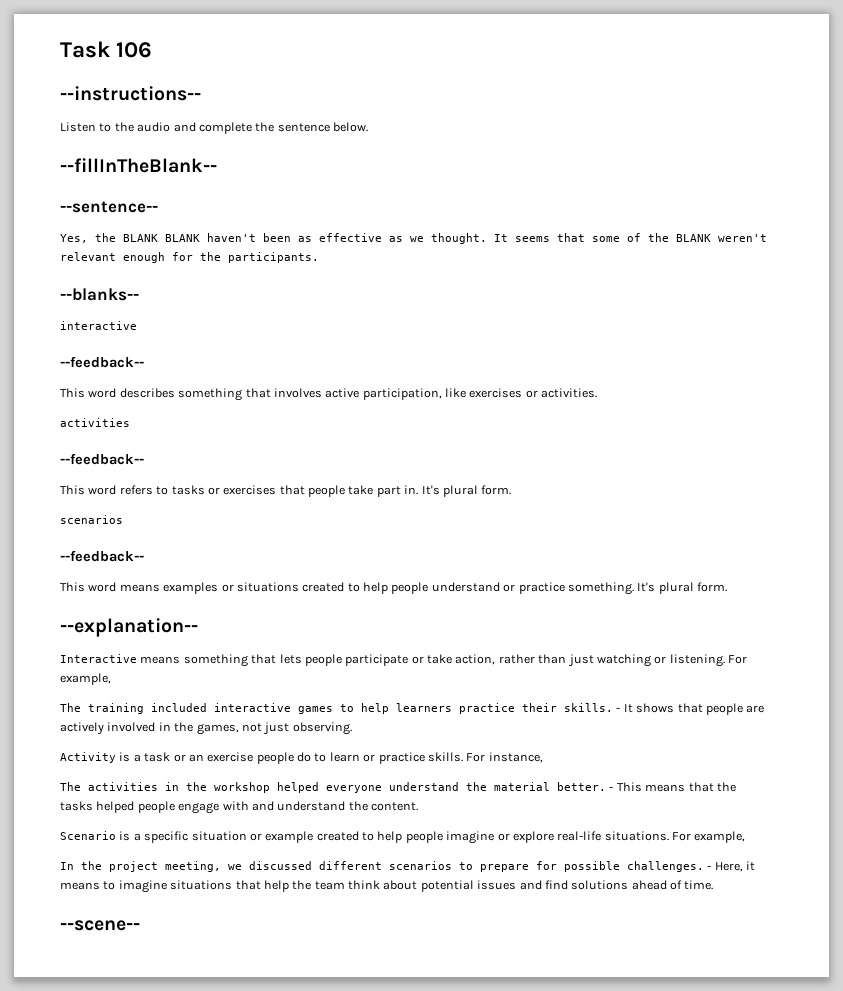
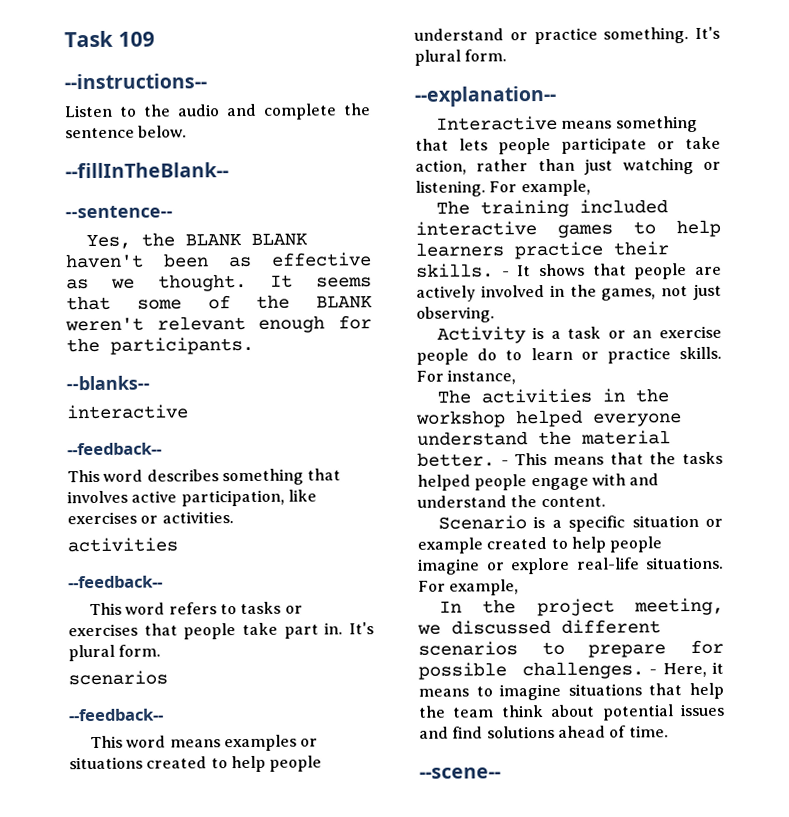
[116,42,153,58] 106 -> [117,31,155,47] 109

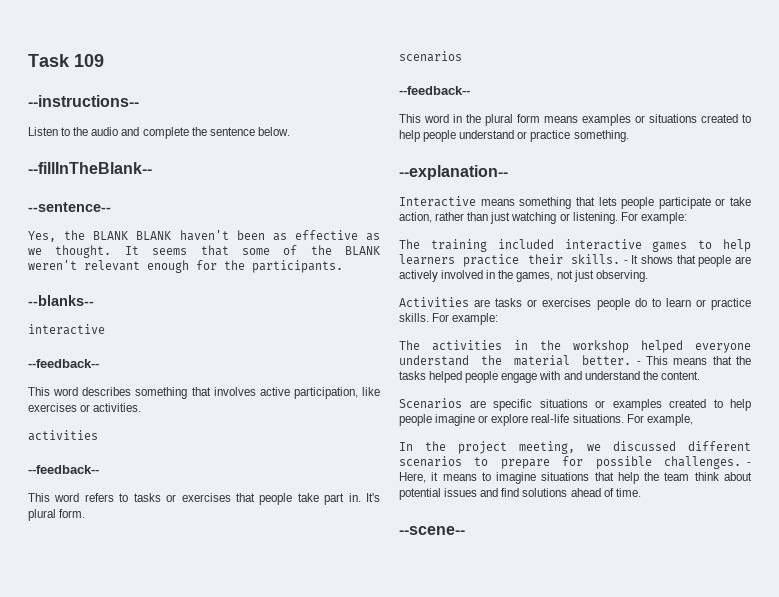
(167, 741) none -> [453,114,540,126] in the plural form
[695,26,720,39] [414,49,508,66] It's plural form. -> (629, 136) none
[520,179,591,197] example, -> [640,212,687,224] example:
[436,325,722,344] Activity is a task or an exercise -> [399,297,592,307] Activities are tasks or exercises
[447,369,517,385] instance, -> [452,313,499,325] example:
[437,514,723,532] [417,537,483,554] Scenario is a specific situation or example -> [399,398,662,411] Scenarios are specific situations or examples

